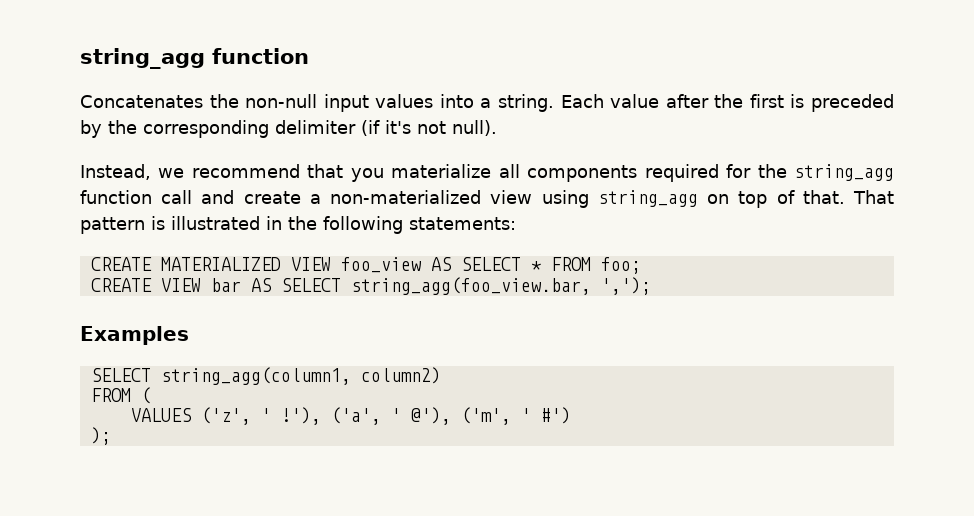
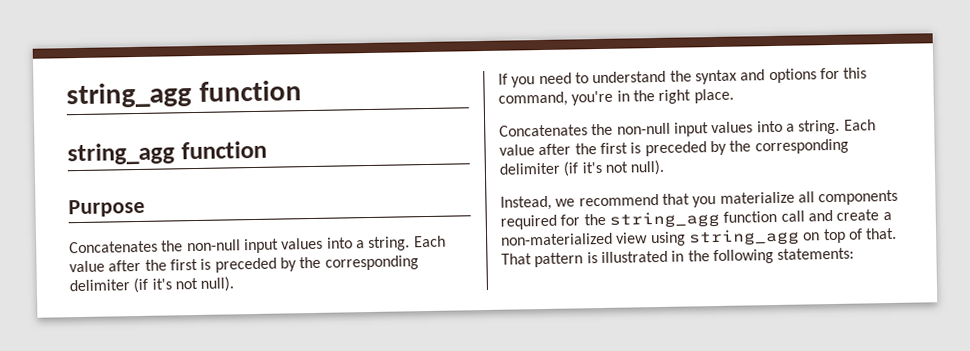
[80,48,309,69] string_agg function -> [66,80,302,109] [67,140,267,166] [68,198,145,218] [69,235,446,254] [69,255,419,273] [69,276,235,294] [498,67,868,88] [498,88,734,107] string_agg function // string_agg function // Purpose // Concatenates the non-null input values into a string. Each value after the first is preceded by the corresponding delimiter (if it's not null). // If you need to understand the syntax and options for this command, you're in the right place.
[90,257,641,274] [90,277,651,295] [80,326,189,345] [90,367,441,385] [90,387,151,404] [130,407,571,425] [90,427,111,445] // CREATE MATERIALIZED VIEW foo_view AS SELECT * FROM foo; // CREATE VIEW bar AS SELECT string_agg(foo_view.bar, ','); // Examples // SELECT string_agg(column1, column2) // FROM ( // VALUES ('z', ' !'), ('a', ' @'), ('m', ' #') // ); -> (855, 253) none

